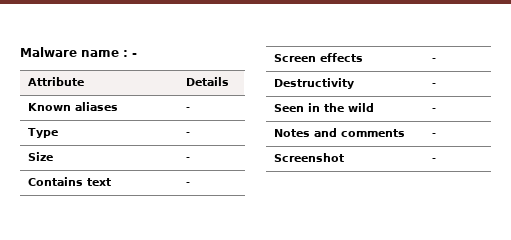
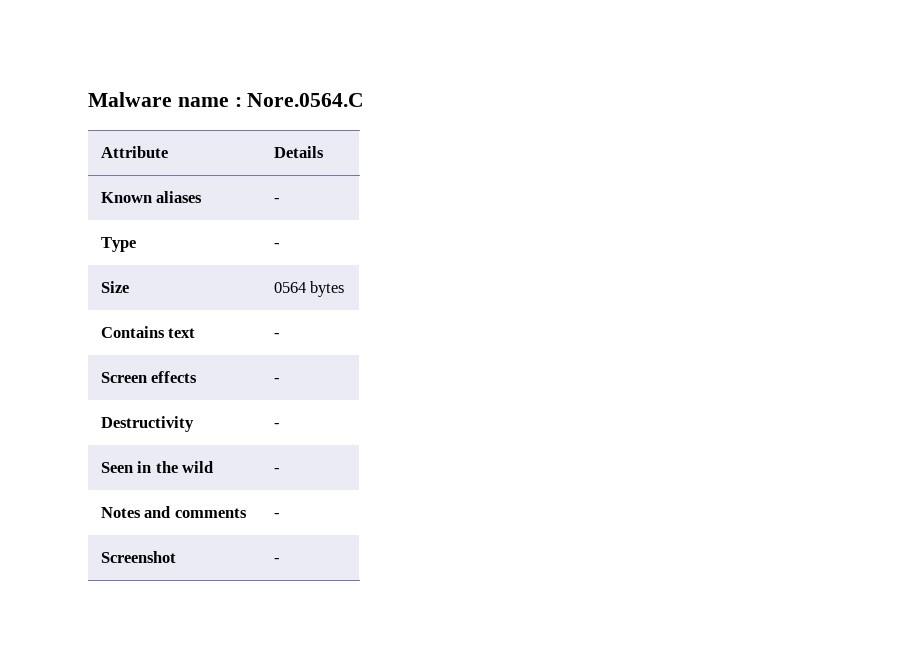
[132,53,137,57] - -> [247,93,365,107] Nore.0564.C
[186,157,191,161] - -> [273,281,345,297] 0564 bytes

